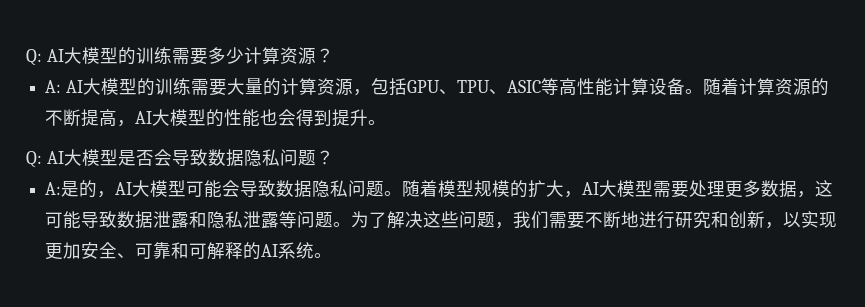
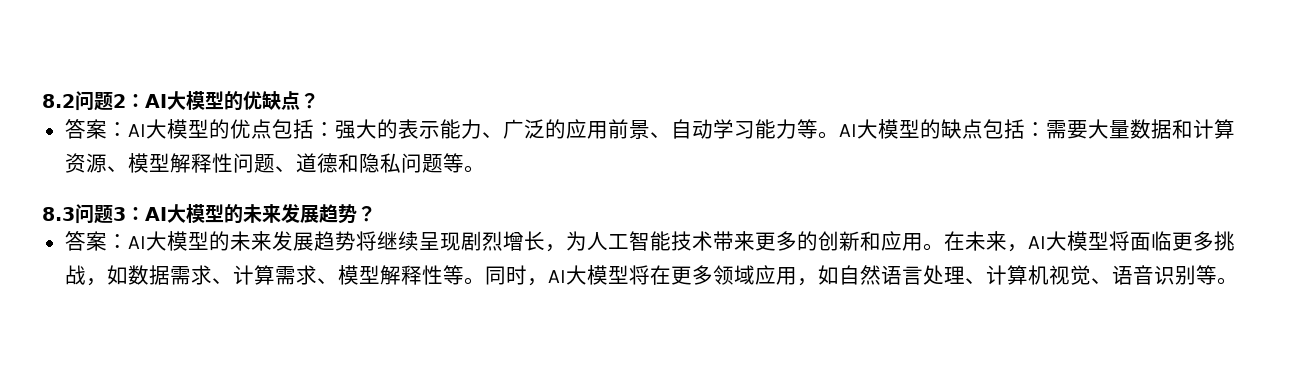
[26,47,334,66] [45,78,191,96] Q: AI大模型的训练需要多少计算资源？ // A: AI大模型的训练 -> [42,91,319,111] [64,119,1046,139] 8.2问题2：AI大模型的优缺点？ // 答案：AI大模型的优点包括：强大的表示能力、广泛的应用前景、自动学习能力等。AI大模型的缺点包括：
[262,78,829,96] [45,109,387,127] [26,149,334,168] [45,180,834,198] [45,211,838,229] [45,242,315,260] 的计算资源，包括GPU、TPU、ASIC等高性能计算设备。随着计算资源的不断提高，AI大模型的性能也会得到提升。 // Q: AI大模型是否会导致数据隐私问题？ // A:是的，AI大模型可能会导致数据隐私问题。随着模型规模的扩大，AI大模型需要处理更多数据，这可能导致数据泄露和隐私泄露等问题。为了解决这些问题，我们需要不断地进行研究和创新，以实现更加安全、可靠和可解释的AI系统 -> [1129,119,1235,139] [64,153,485,173] [42,203,376,224] [64,231,1235,252] [64,265,1217,286] 数据和计算资源、模型解释性问题、道德和隐私问题等。 // 8.3问题3：AI大模型的未来发展趋势？ // 答案：AI大模型的未来发展趋势将继续呈现剧烈增长，为人工智能技术带来更多的创新和应用。在未来，AI大模型将面临更多挑战，如数据需求、计算需求、模型解释性等。同时，AI大模型将在更多领域应用，如自然语言处理、计算机视觉、语音识别等

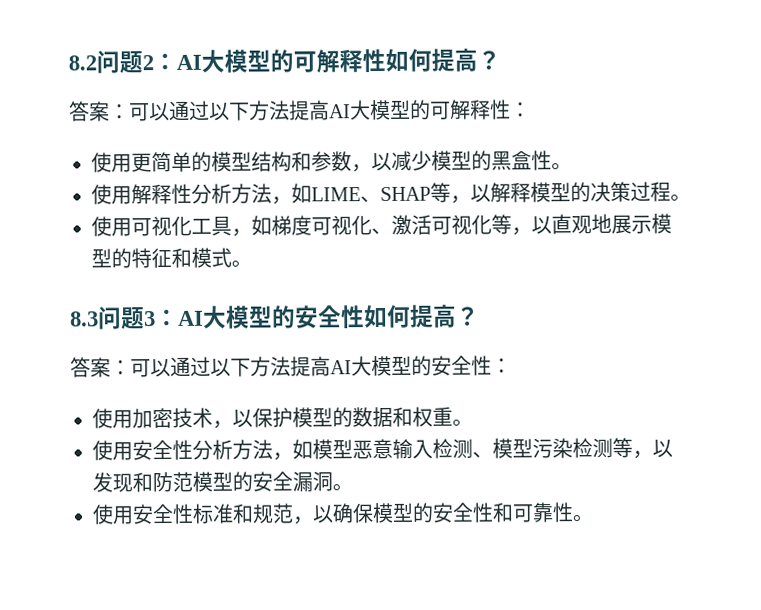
[243,91,319,110] [64,119,1235,139] [64,153,464,173] 优缺点？ // 答案：AI大模型的优点包括：强大的表示能力、广泛的应用前景、自动学习能力等。AI大模型的缺点包括：需要大量数据和计算资源、模型解释性问题、道德和隐私问题等 -> [293,48,501,74] [69,99,531,122] [91,150,572,173] [91,181,691,205] [91,213,672,237] [91,247,232,269] 可解释性如何提高？ // 答案：可以通过以下方法提高AI大模型的可解释性： // 使用更简单的模型结构和参数，以减少模型的黑盒性。 // 使用解释性分析方法，如LIME、SHAP等，以解释模型的决策过程。 // 使用可视化工具，如梯度可视化、激活可视化等，以直观地展示模型的特征和模式
[243,203,376,224] [64,231,1235,252] [64,265,1217,286] 未来发展趋势？ // 答案：AI大模型的未来发展趋势将继续呈现剧烈增长，为人工智能技术带来更多的创新和应用。在未来，AI大模型将面临更多挑战，如数据需求、计算需求、模型解释性等。同时，AI大模型将在更多领域应用，如自然语言处理、计算机视觉、语音识别等 -> [295,304,480,329] [70,355,512,378] [92,406,473,429] [92,437,673,461] [92,471,353,493] [92,502,574,525] 安全性如何提高？ // 答案：可以通过以下方法提高AI大模型的安全性： // 使用加密技术，以保护模型的数据和权重。 // 使用安全性分析方法，如模型恶意输入检测、模型污染检测等，以发现和防范模型的安全漏洞。 // 使用安全性标准和规范，以确保模型的安全性和可靠性

